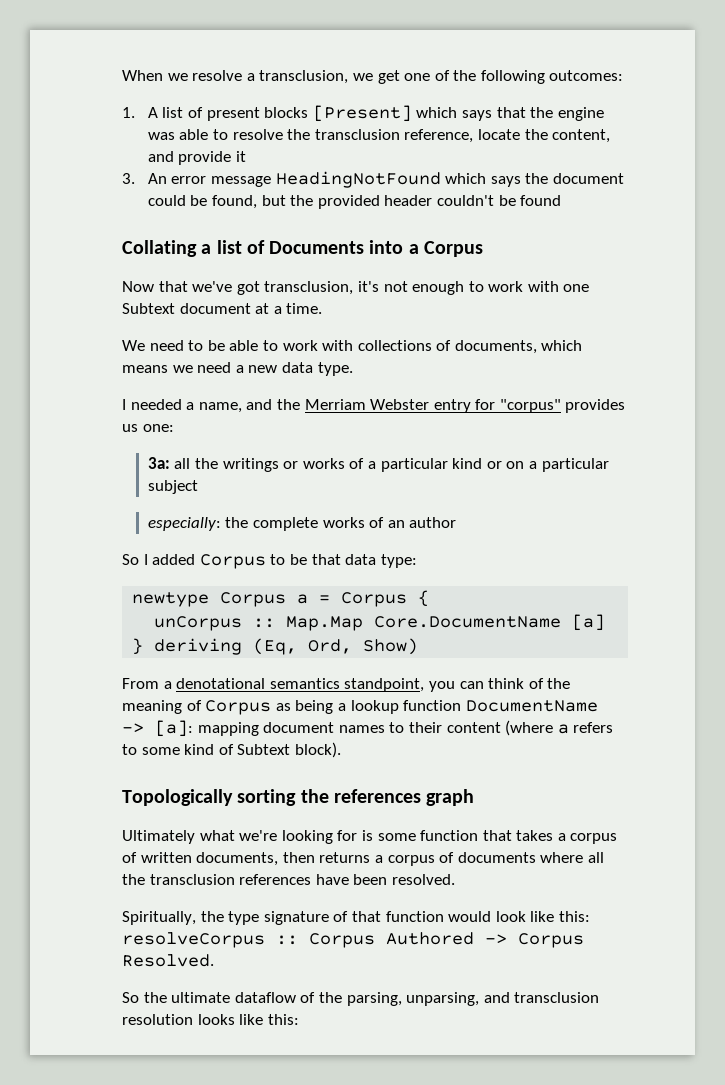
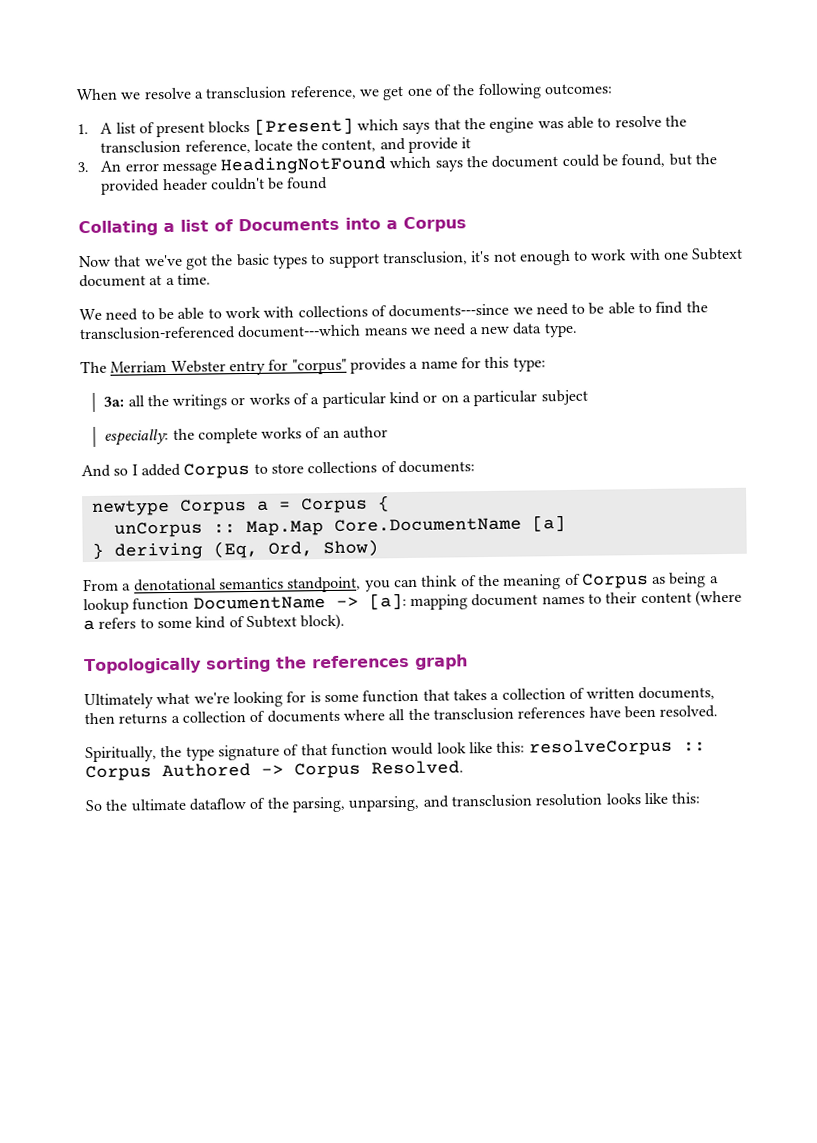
[259,70,349,84] transclusion, -> [205,85,357,100] transclusion reference,
(260, 288) none -> [211,253,380,269] the basic types to support
[454,340,583,354] documents, which -> [388,301,708,318] [79,324,362,341] documents---since we need to be able to find the transclusion-referenced document---which
[122,399,300,413] I needed a name, and the -> [80,360,107,374] The
[122,424,174,432] us one: -> [409,356,546,372] a name for this type:
[122,554,139,565] So -> [81,464,129,478] And so
[289,554,417,568] be that data type: -> [270,460,475,474] store collections of documents:
[570,833,618,844] corpus -> [501,688,566,700] collection
[387,855,435,866] corpus -> [181,711,246,723] collection

